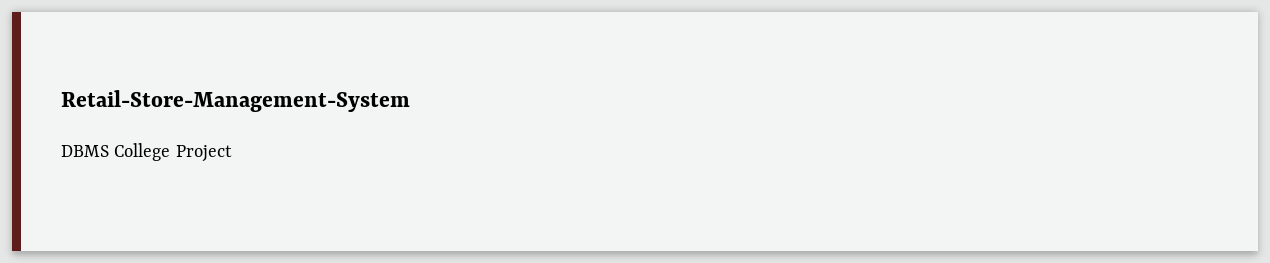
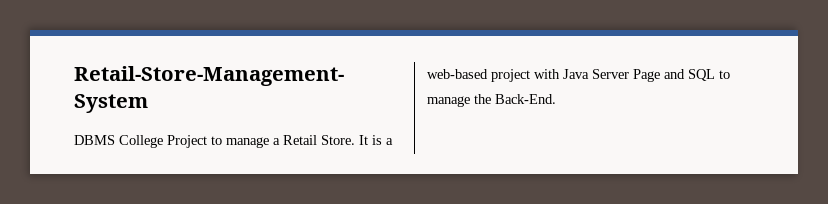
(232, 153) none -> [211,135,393,148] [427,69,730,82] [427,94,556,107] to manage a Retail Store. It is a web-based project with Java Server Page and SQL to manage the Back-End.

